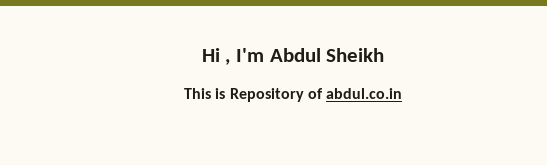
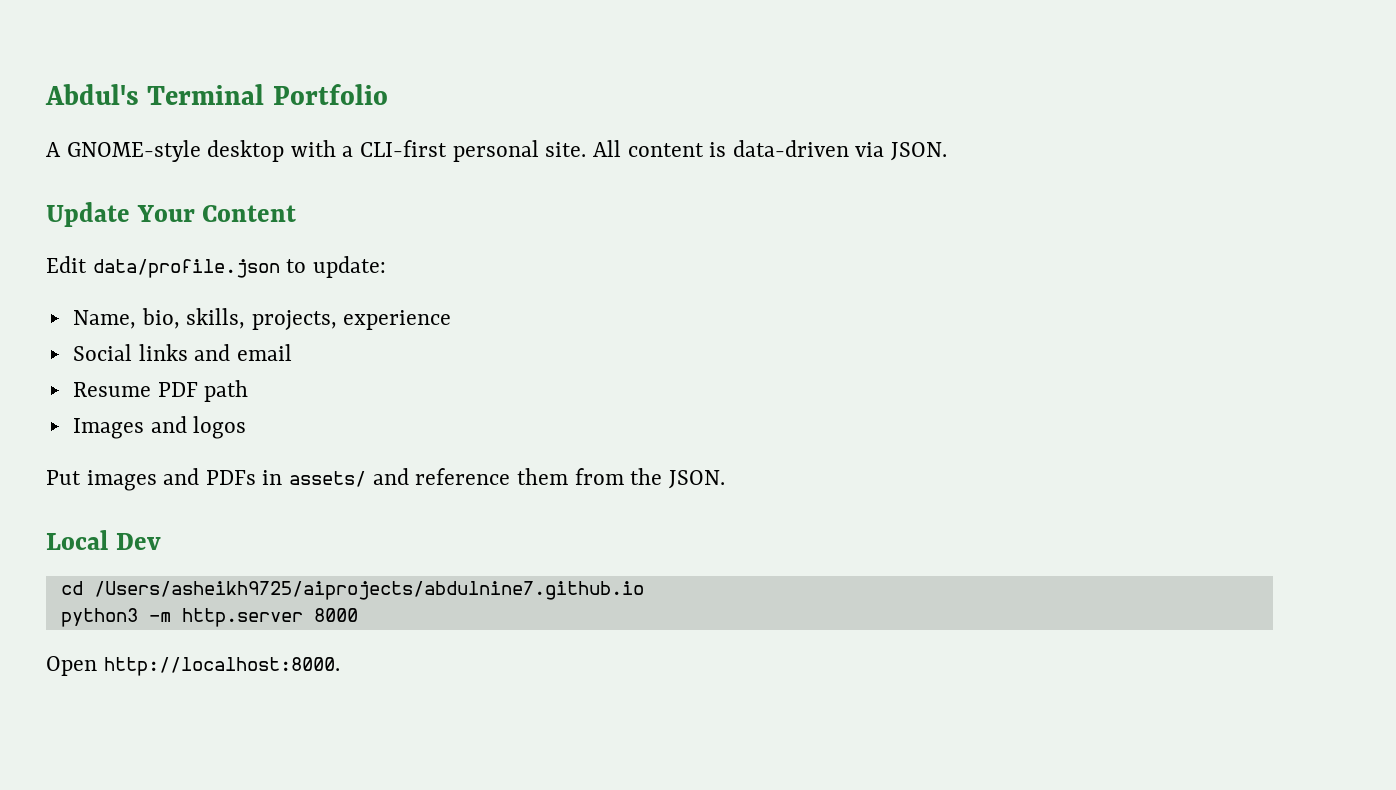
[201,48,385,65] [183,88,403,102] Hi , I'm Abdul Sheikh // This is Repository of abdul.co.in -> [45,84,388,105] [46,140,947,162] [46,202,297,227] [46,256,386,278] [72,308,452,330] [72,344,292,361] [72,380,249,402] [72,416,247,439] [46,468,725,491] [46,530,161,550] [60,581,644,600] [60,608,358,627] [46,656,340,676] Abdul's Terminal Portfolio // A GNOME-style desktop with a CLI-first personal site. All content is data-driven via JSON. // Update Your Content // Edit data/profile.json to update: // Name, bio, skills, projects, experience // Social links and email // Resume PDF path // Images and logos // Put images and PDFs in assets/ and reference them from the JSON. // Local Dev // cd /Users/asheikh9725/aiprojects/abdulnine7.github.io // python3 -m http.server 8000 // Open http://localhost:8000.

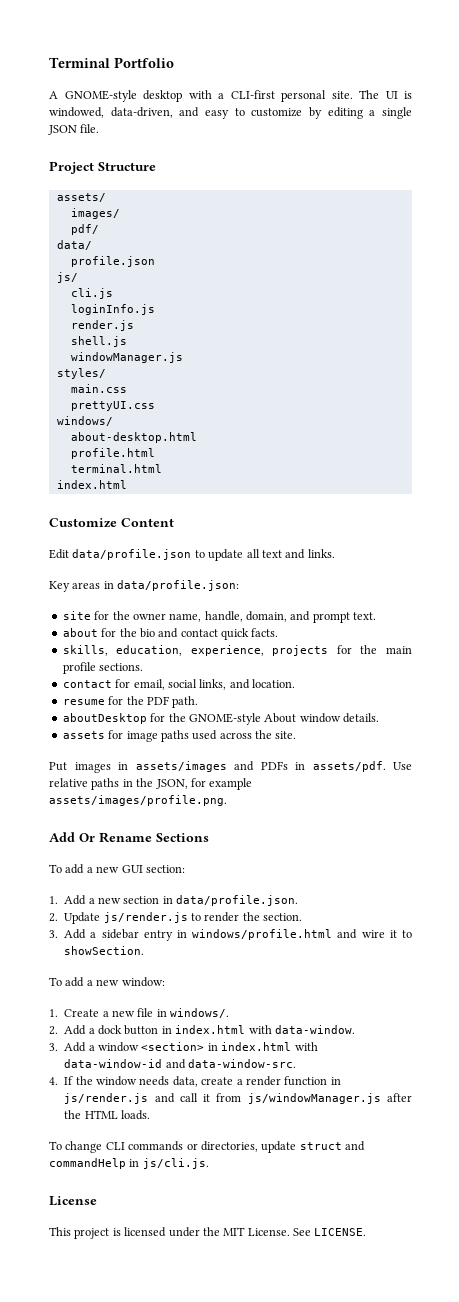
[45,84,139,105] Abdul's -> (49, 62) none
[592,140,947,161] [46,202,297,227] [46,256,386,278] [72,308,452,330] [72,344,292,361] [72,380,249,402] [72,416,247,439] All content is data-driven via JSON. // Update Your Content // Edit data/profile.json to update: // Name, bio, skills, projects, experience // Social links and email // Resume PDF path // Images and logos -> [359,90,412,99] [49,107,412,119] [48,124,100,135] [49,161,156,174] [56,193,106,202] [70,208,120,219] [70,224,99,235] [56,240,92,250] [70,256,155,267] [56,272,78,283] [70,288,113,299] [70,304,155,315] [70,320,134,331] [70,336,127,347] [70,352,183,363] [56,368,106,379] [70,384,127,393] [70,401,155,411] [56,416,113,426] [70,432,197,443] [70,448,155,459] [70,464,162,473] [56,480,127,489] [49,518,174,528] [49,549,335,561] [49,580,240,592] [62,611,377,623] [62,628,279,640] [62,645,413,656] [62,662,144,674] [62,679,295,690] [62,696,199,708] [62,713,379,725] [62,730,297,742] The UI is windowed, data-driven, and easy to customize by editing a single JSON file. // Project Structure // assets/ // images/ // pdf/ // data/ // profile.json // js/ // cli.js // loginInfo.js // render.js // shell.js // windowManager.js // styles/ // main.css // prettyUI.css // windows/ // about-desktop.html // profile.html // terminal.html // index.html // Customize Content // Edit data/profile.json to update all text and links. // Key areas in data/profile.json: // site for the owner name, handle, domain, and prompt text. // about for the bio and contact quick facts. // skills, education, experience, projects for the main profile sections. // contact for email, social links, and location. // resume for the PDF path. // aboutDesktop for the GNOME-style About window details. // assets for image paths used across the site.
(157, 480) none -> [118,761,227,772] in assets/images
[289,468,725,489] [46,530,161,550] [60,581,644,600] [60,608,358,627] [46,656,340,676] assets/ and reference them from the JSON. // Local Dev // cd /Users/asheikh9725/aiprojects/abdulnine7.github.io // python3 -m http.server 8000 // Open http://localhost:8000. -> [312,761,412,772] [49,778,253,790] [49,795,227,806] [49,832,209,843] [49,864,185,874] [49,895,299,906] [49,912,303,924] [49,929,413,941] [64,946,145,955] [49,977,165,987] [49,1008,230,1018] [49,1025,355,1035] [49,1042,318,1052] [64,1059,296,1069] [49,1076,341,1087] [64,1093,412,1104] [64,1110,150,1120] [49,1141,365,1153] [49,1158,209,1169] [49,1196,97,1206] [49,1227,367,1239] assets/pdf. Use relative paths in the JSON, for example assets/images/profile.png. // Add Or Rename Sections // To add a new GUI section: // 1. Add a new section in data/profile.json. // 2. Update js/render.js to render the section. // 3. Add a sidebar entry in windows/profile.html and wire it to showSection. // To add a new window: // 1. Create a new file in windows/. // 2. Add a dock button in index.html with data-window. // 3. Add a window <section> in index.html with data-window-id and data-window-src. // 4. If the window needs data, create a render function in js/render.js and call it from js/windowManager.js after the HTML loads. // To change CLI commands or directories, update struct and commandHelp in js/cli.js. // License // This project is licensed under the MIT License. See LICENSE.

